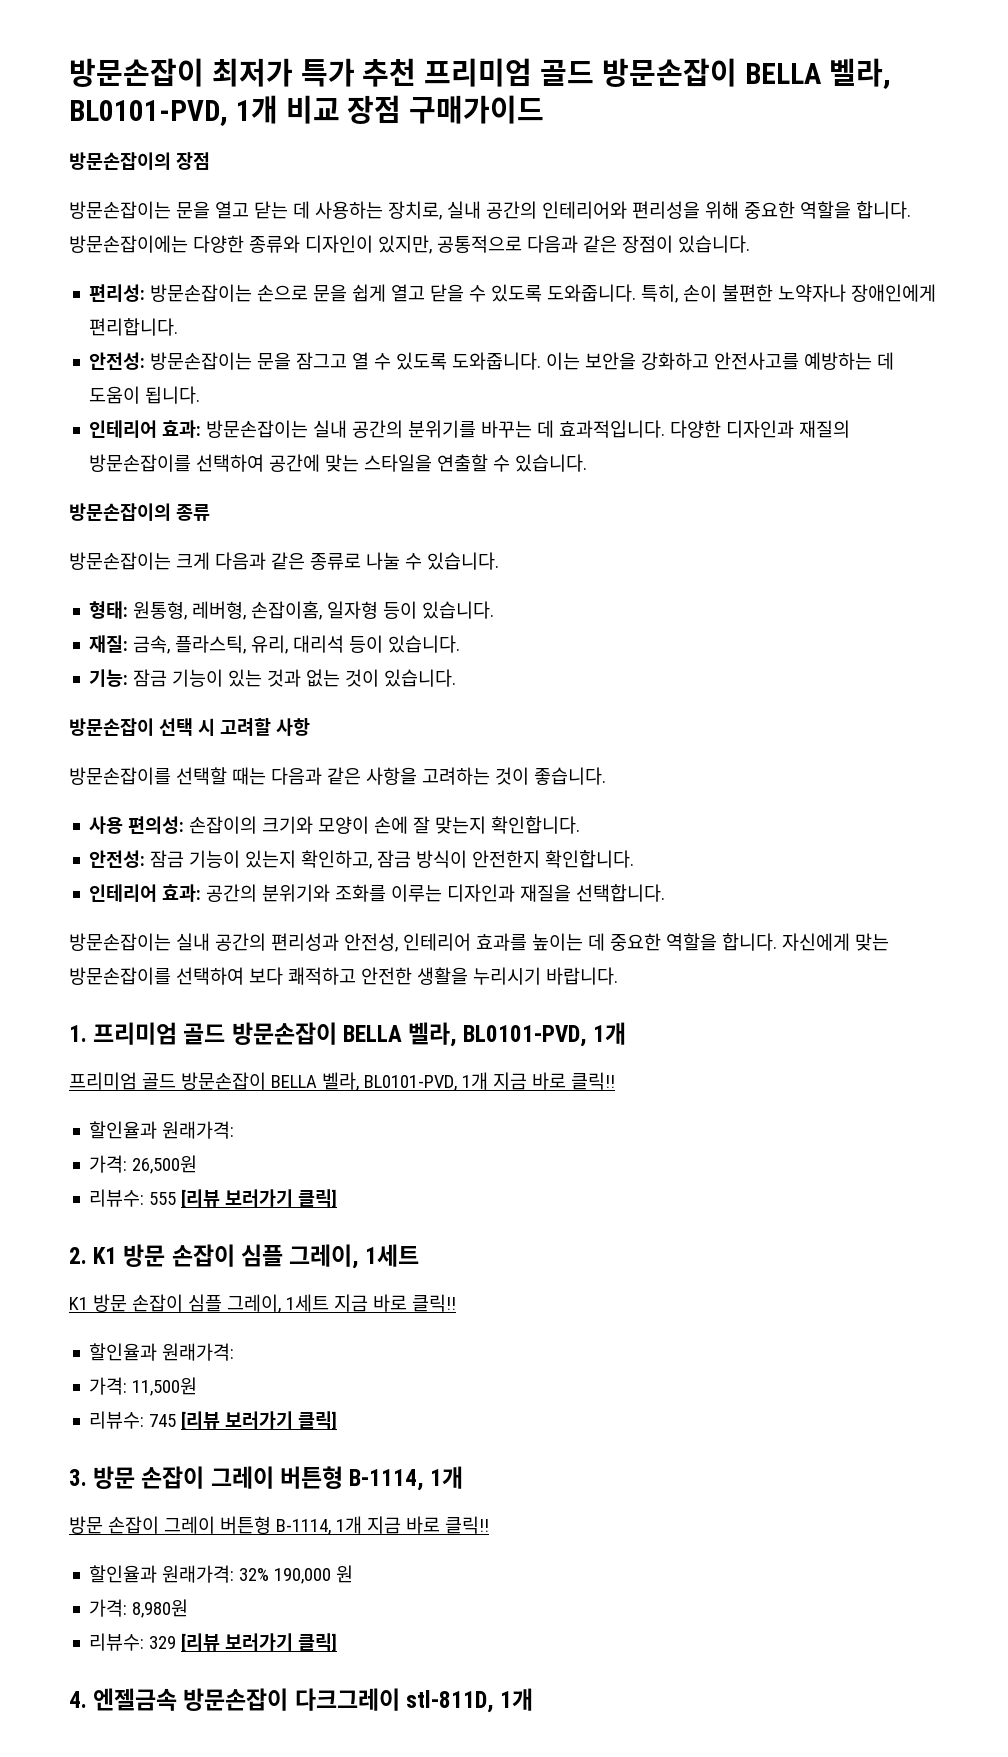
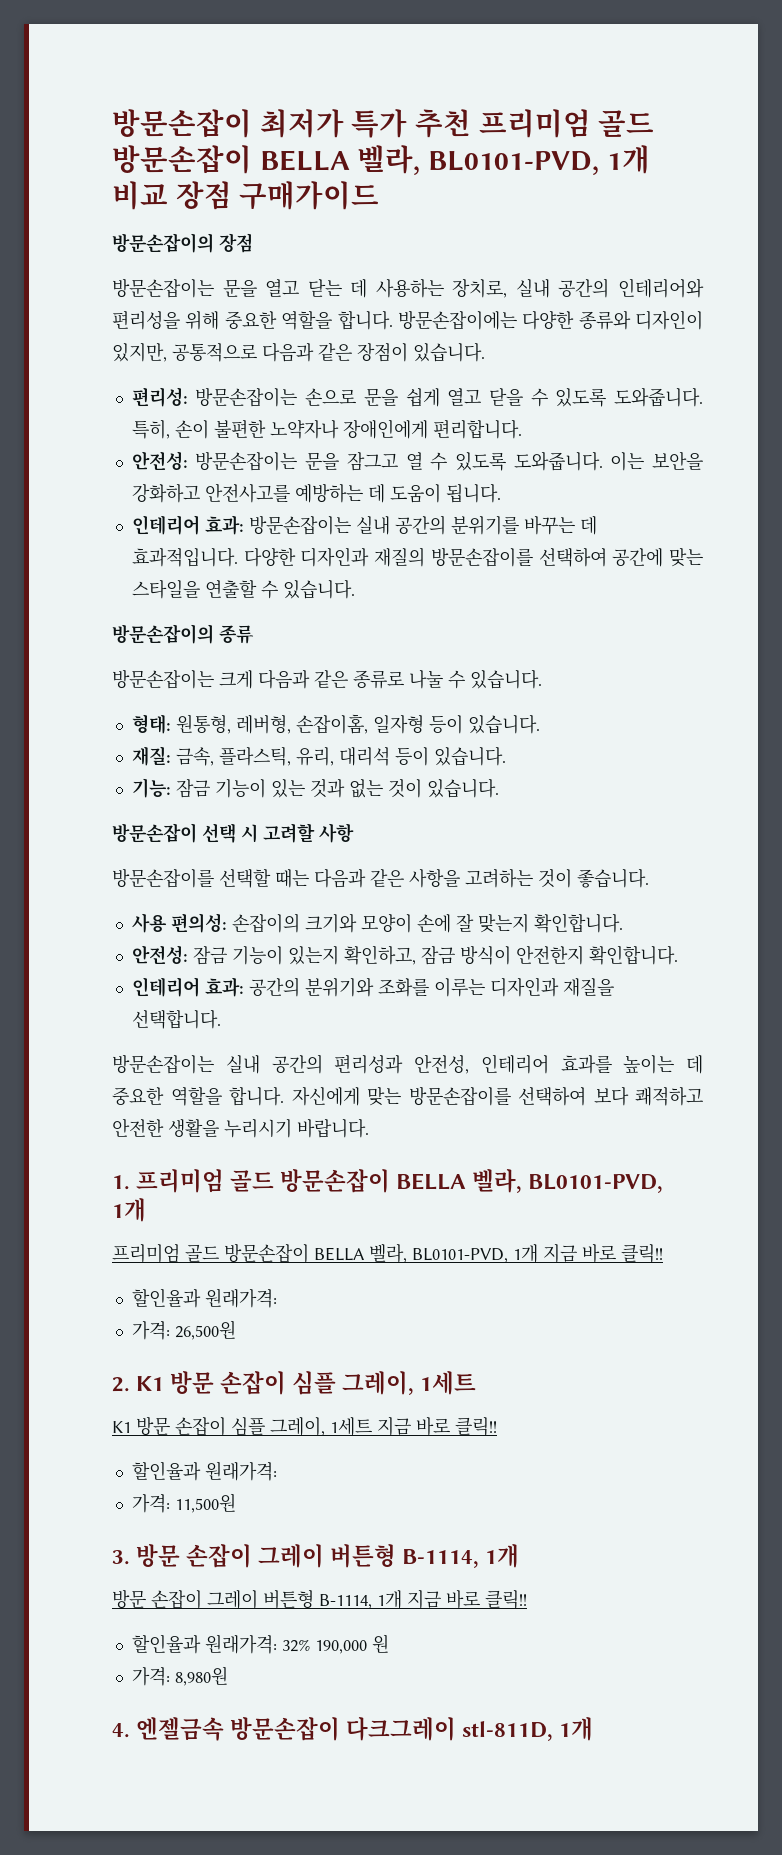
[89,1189,338,1208] // 리뷰수: 555 [리뷰 보러가기 클릭] -> (236, 1330) none
[89,1411,338,1430] // 리뷰수: 745 [리뷰 보러가기 클릭] -> (236, 1503) none
[89,1633,338,1652] // 리뷰수: 329 [리뷰 보러가기 클릭] -> (228, 1676) none

